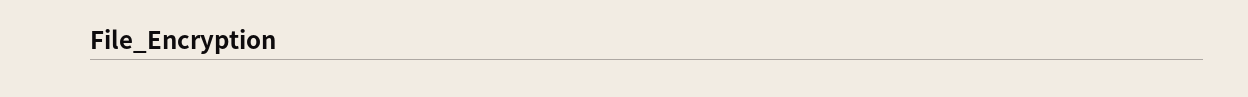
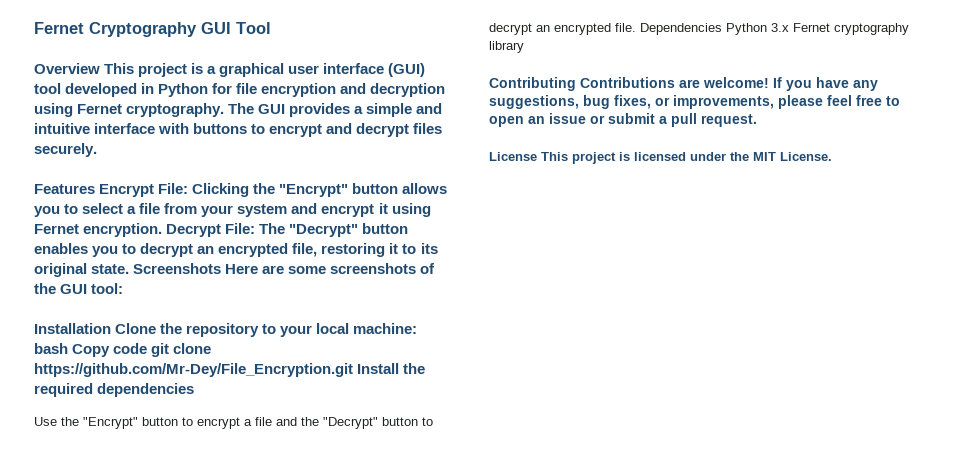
[90,29,276,54] File_Encryption -> [34,22,271,37] [34,63,426,77] [34,83,446,97] [34,103,443,117] [34,123,443,137] [34,143,97,157] [34,183,448,197] [34,203,431,217] [34,223,409,237] [34,243,438,257] [34,263,436,277] [34,283,124,294] [34,323,418,337] [34,343,212,357] [34,363,426,377] [34,383,195,397] [34,417,433,429] [489,23,909,35] [489,41,524,53] [489,77,878,91] [489,95,900,109] [489,113,757,127] [489,152,832,164] Fernet Cryptography GUI Tool // Overview This project is a graphical user interface (GUI) tool developed in Python for file encryption and decryption using Fernet cryptography. The GUI provides a simple and intuitive interface with buttons to encrypt and decrypt files securely. // Features Encrypt File: Clicking the "Encrypt" button allows you to select a file from your system and encrypt it using Fernet encryption. Decrypt File: The "Decrypt" button enables you to decrypt an encrypted file, restoring it to its original state. Screenshots Here are some screenshots of the GUI tool: // Installation Clone the repository to your local machine: bash Copy code git clone https://github.com/Mr-Dey/File_Encryption.git Install the required dependencies // Use the "Encrypt" button to encrypt a file and the "Decrypt" button to decrypt an encrypted file. Dependencies Python 3.x Fernet cryptography library // Contributing Contributions are welcome! If you have any suggestions, bug fixes, or improvements, please feel free to open an issue or submit a pull request. // License This project is licensed under the MIT License.

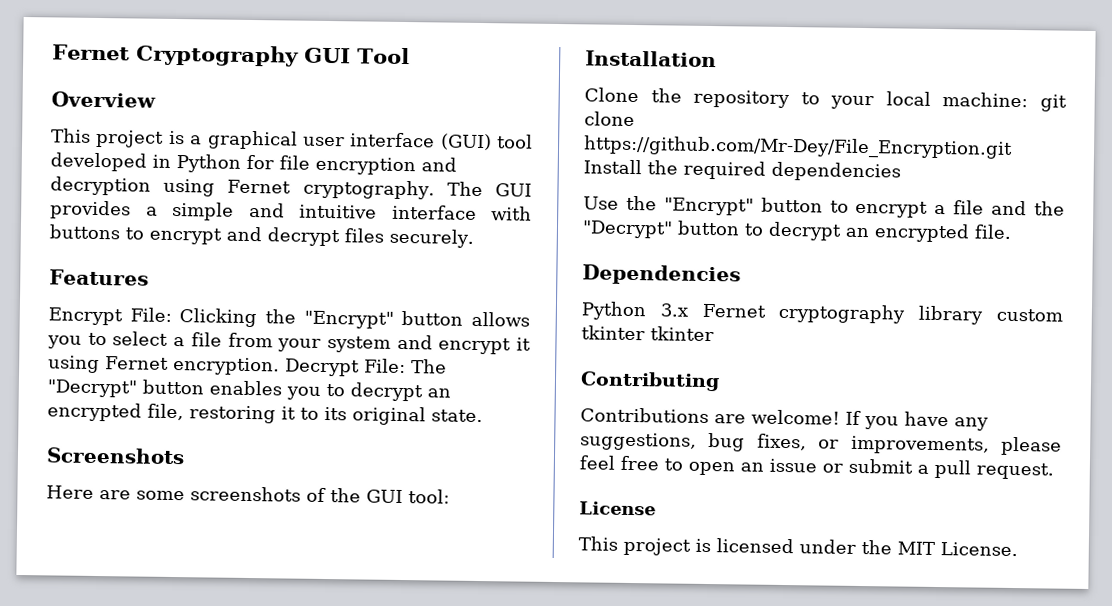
(100, 68) none -> (156, 99) //
(95, 189) none -> (149, 277) //
(130, 269) none -> (483, 416) //
(222, 268) none -> (185, 456) //
(111, 328) none -> (717, 59) //
[34,343,148,357] bash Copy code -> (1029, 100) none
(636, 27) none -> (1012, 231) //
(722, 29) none -> (741, 275) //
(524, 47) none -> [996,308,1063,322] [581,325,714,342] custom tkinter tkinter
(576, 84) none -> (720, 381) //
(537, 156) none -> (656, 508) //

